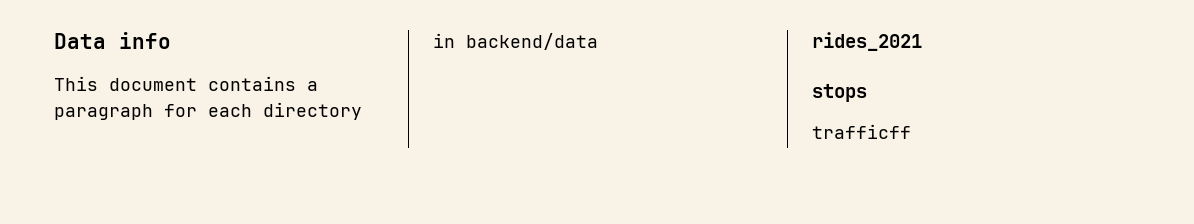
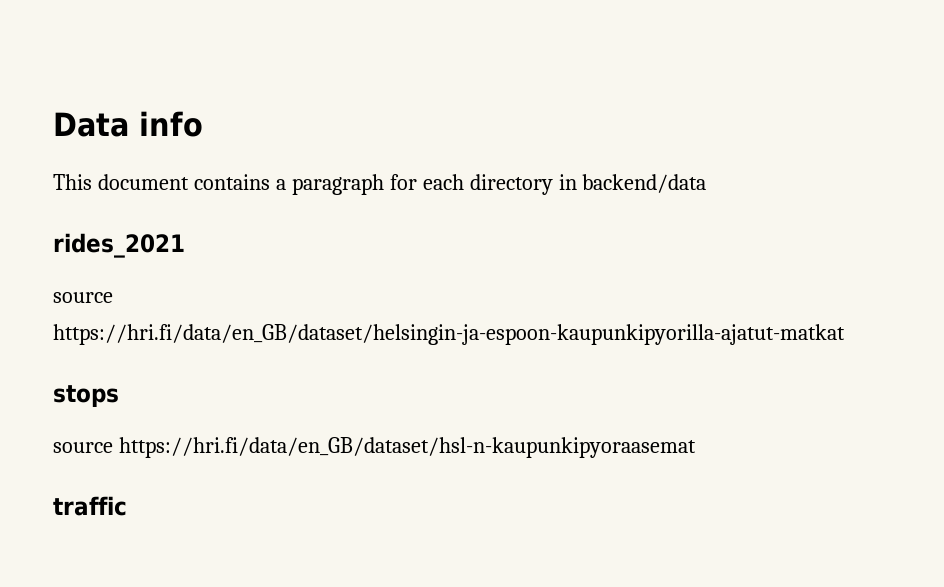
(922, 41) none -> [53,292,113,303] [53,324,845,345] // source https://hri.fi/data/en_GB/dataset/helsingin-ja-espoon-kaupunkipyorilla-ajatut-matkat
[812,124,911,139] trafficff -> [53,437,696,458] [53,496,127,516] source https://hri.fi/data/en_GB/dataset/hsl-n-kaupunkipyoraasemat // traffic

